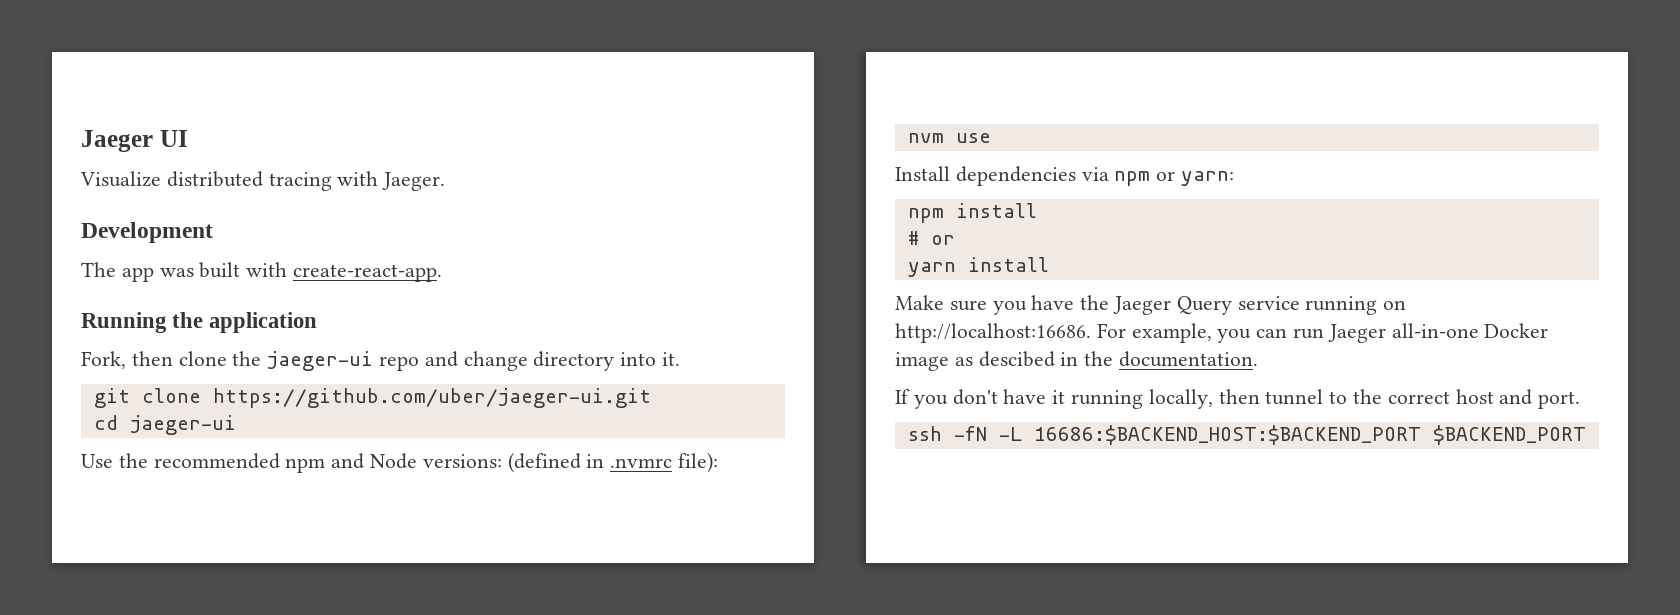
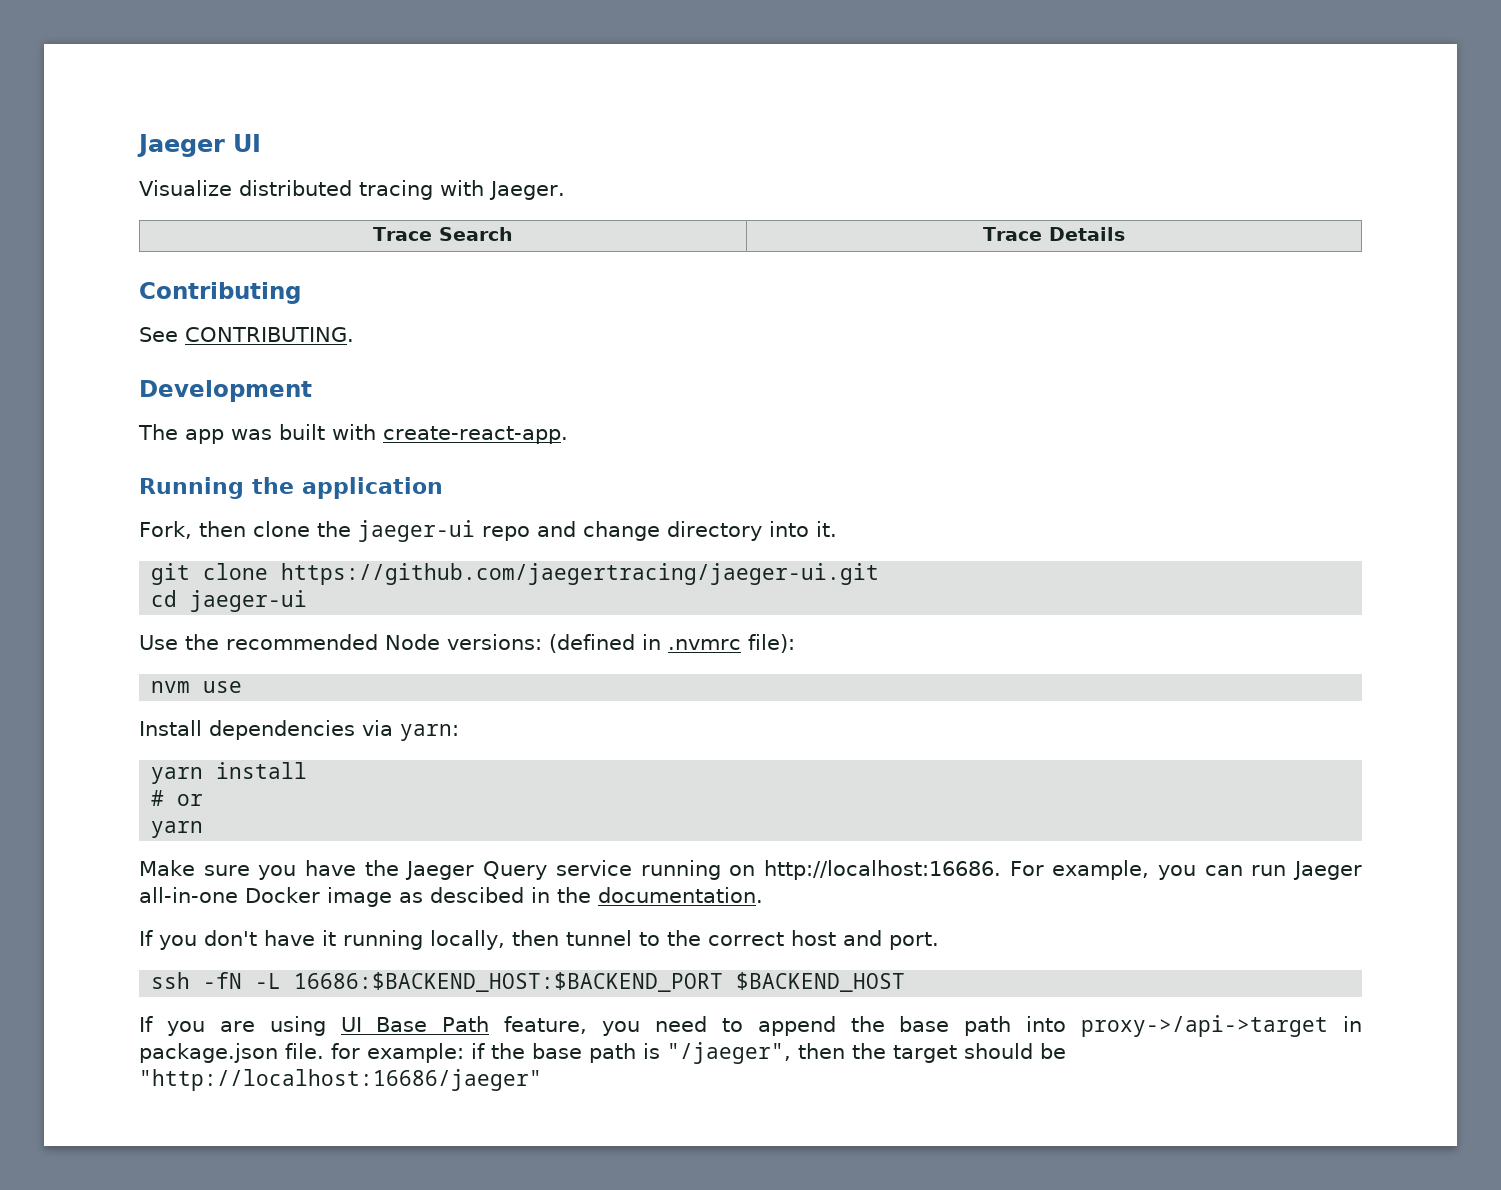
(446, 181) none -> [373,227,513,241] [983,227,1125,241] [139,282,301,304] [139,327,354,342] // Trace Search | Trace Details // Contributing // See CONTRIBUTING.
[212,388,651,408] https://github.com/uber/jaeger-ui.git -> [281,563,880,585] https://github.com/jaegertracing/jaeger-ui.git
[285,453,365,473] npm and -> (378, 642) none
[1114,171,1176,186] npm or -> (393, 728) none
[907,208,944,223] npm -> [151,767,204,784] yarn
[967,257,1049,272] install -> (204, 829) none
[1432,425,1586,445] $BACKEND_PORT -> [736,972,906,992] [139,1015,1362,1037] [139,1042,1066,1064] [139,1069,542,1091] $BACKEND_HOST // If you are using UI Base Path feature, you need to append the base path into proxy->/api->target in package.json file. for example: if the base path is "/jaeger", then the target should be "http://localhost:16686/jaeger"

